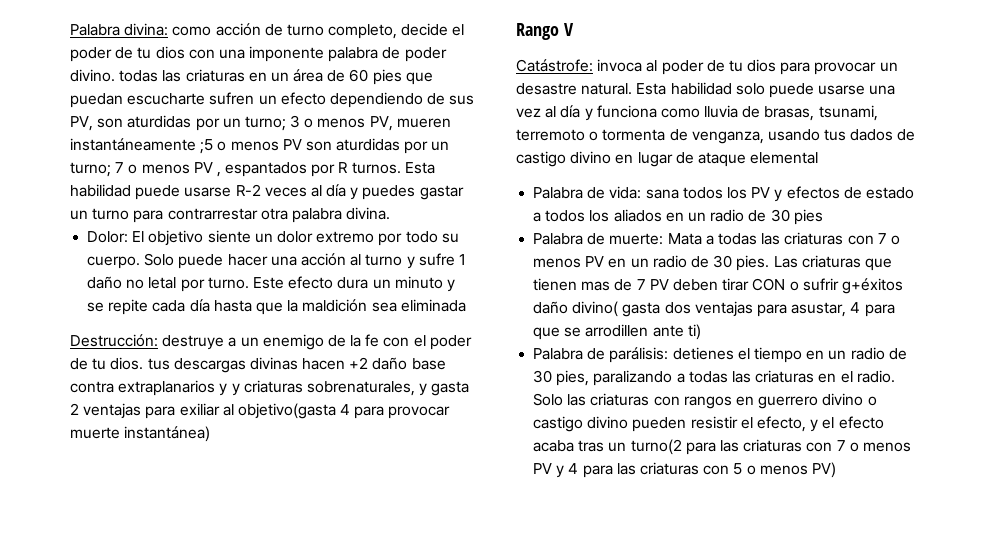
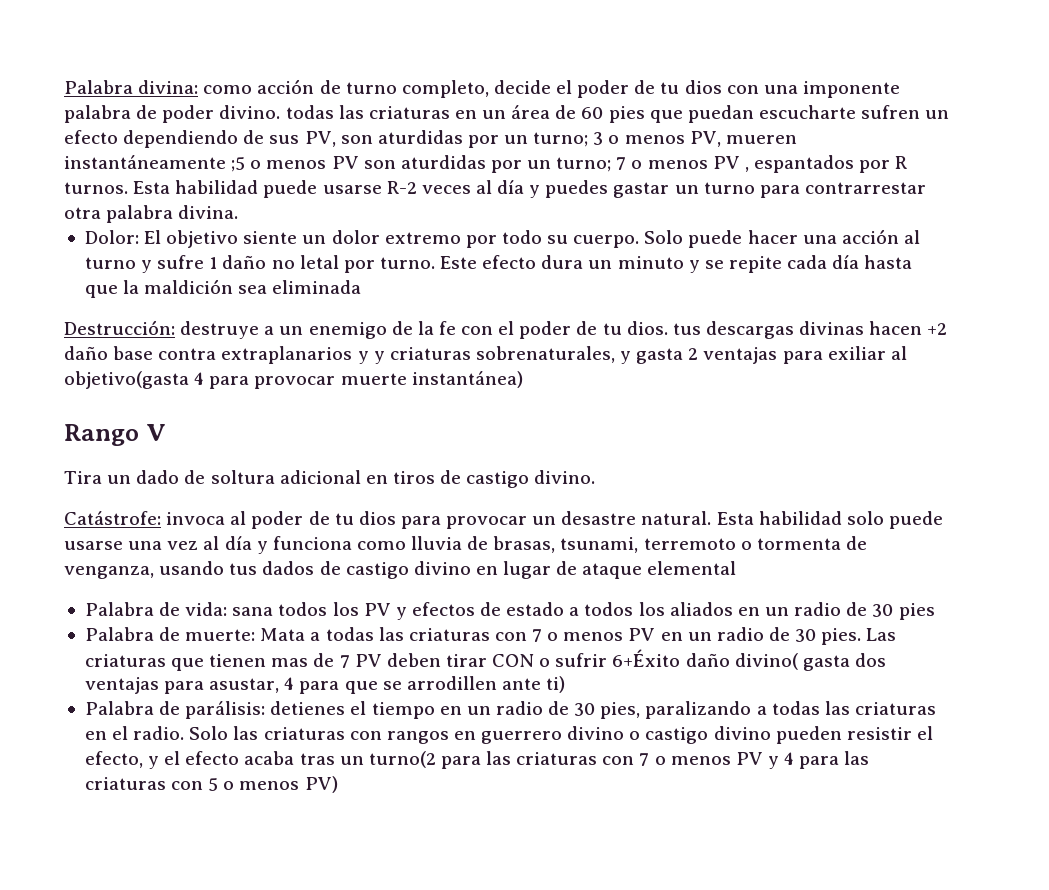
(574, 29) none -> [64,470,596,488] // Tira un dado de soltura adicional en tiros de castigo divino.
[841,278,903,294] g+éxitos -> [612,649,681,667] 6+Éxito

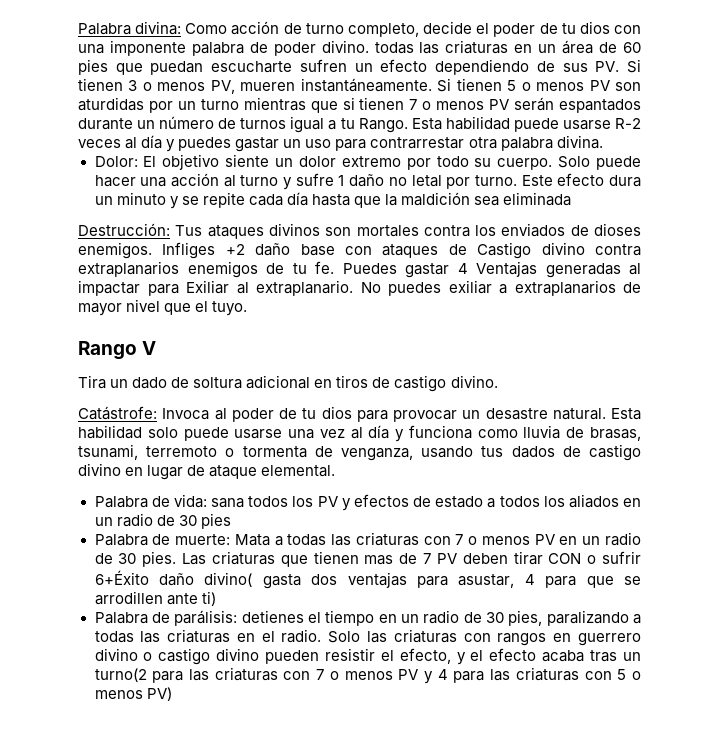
[203,85,253,94] como -> [185,23,228,34] Como
[304,130,589,148] PV, son aturdidas por un turno; -> [595,59,642,73] [78,78,123,91] PV. Si tienen
[64,155,246,172] instantáneamente ;5 -> [300,78,517,92] instantáneamente. Si tienen 5
[556,155,908,173] [64,182,128,194] turno; 7 o menos PV , espantados por R turnos. -> [200,97,641,113] [78,116,408,133] turno mientras que si tienen 7 o menos PV serán espantados durante un número de turnos igual a tu Rango.
[703,182,755,194] turno -> [305,139,332,148] uso
[180,321,948,339] [64,346,907,364] [64,371,523,389] destruye a un enemigo de la fe con el poder de tu dios. tus descargas divinas hacen +2 daño base contra extraplanarios y y criaturas sobrenaturales, y gasta 2 ventajas para exiliar al objetivo(gasta 4 para provocar muerte instantánea) -> [175,223,642,239] [78,242,641,259] [78,261,641,278] [78,280,641,296] [78,299,248,316] Tus ataques divinos son mortales contra los enviados de dioses enemigos. Infliges +2 daño base con ataques de Castigo divino contra extraplanarios enemigos de tu fe. Puedes gastar 4 Ventajas generadas al impactar para Exiliar al extraplanario. No puedes exiliar a extraplanarios de mayor nivel que el tuyo.
[166,512,226,525] invoca -> [162,408,210,420] Invoca
[647,561,737,575] elemental -> [261,465,336,477] elemental.

